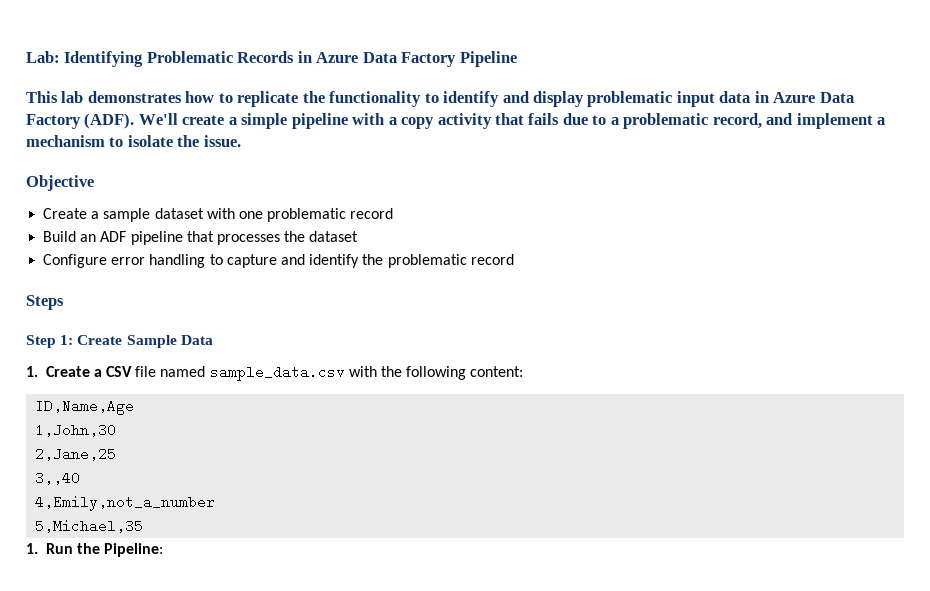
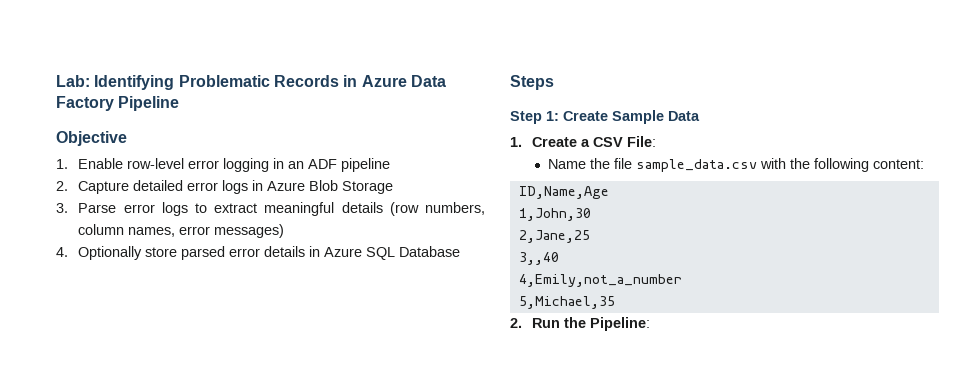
[26,91,854,107] [26,113,886,129] [26,135,241,147] [26,175,94,191] [43,208,394,222] [43,231,359,245] [43,254,514,268] This lab demonstrates how to replicate the functionality to identify and display problematic input data in Azure Data Factory (ADF). We'll create a simple pipeline with a copy activity that fails due to a problematic record, and implement a mechanism to isolate the issue. // Objective // Create a sample dataset with one problematic record // Build an ADF pipeline that processes the dataset // Configure error handling to capture and identify the problematic record -> [56,131,127,146] [56,158,391,172] [56,180,394,194] [56,202,485,216] [78,224,285,238] [56,246,461,260] Objective // 1. Enable row-level error logging in an ADF pipeline // 2. Capture detailed error logs in Azure Blob Storage // 3. Parse error logs to extract meaningful details (row numbers, column names, error messages) // 4. Optionally store parsed error details in Azure SQL Database
[135,366,206,377] file named -> [627,136,657,147] [548,158,633,169] File: // Name the file
[26,543,38,554] 1. -> [510,318,522,328] 2.

